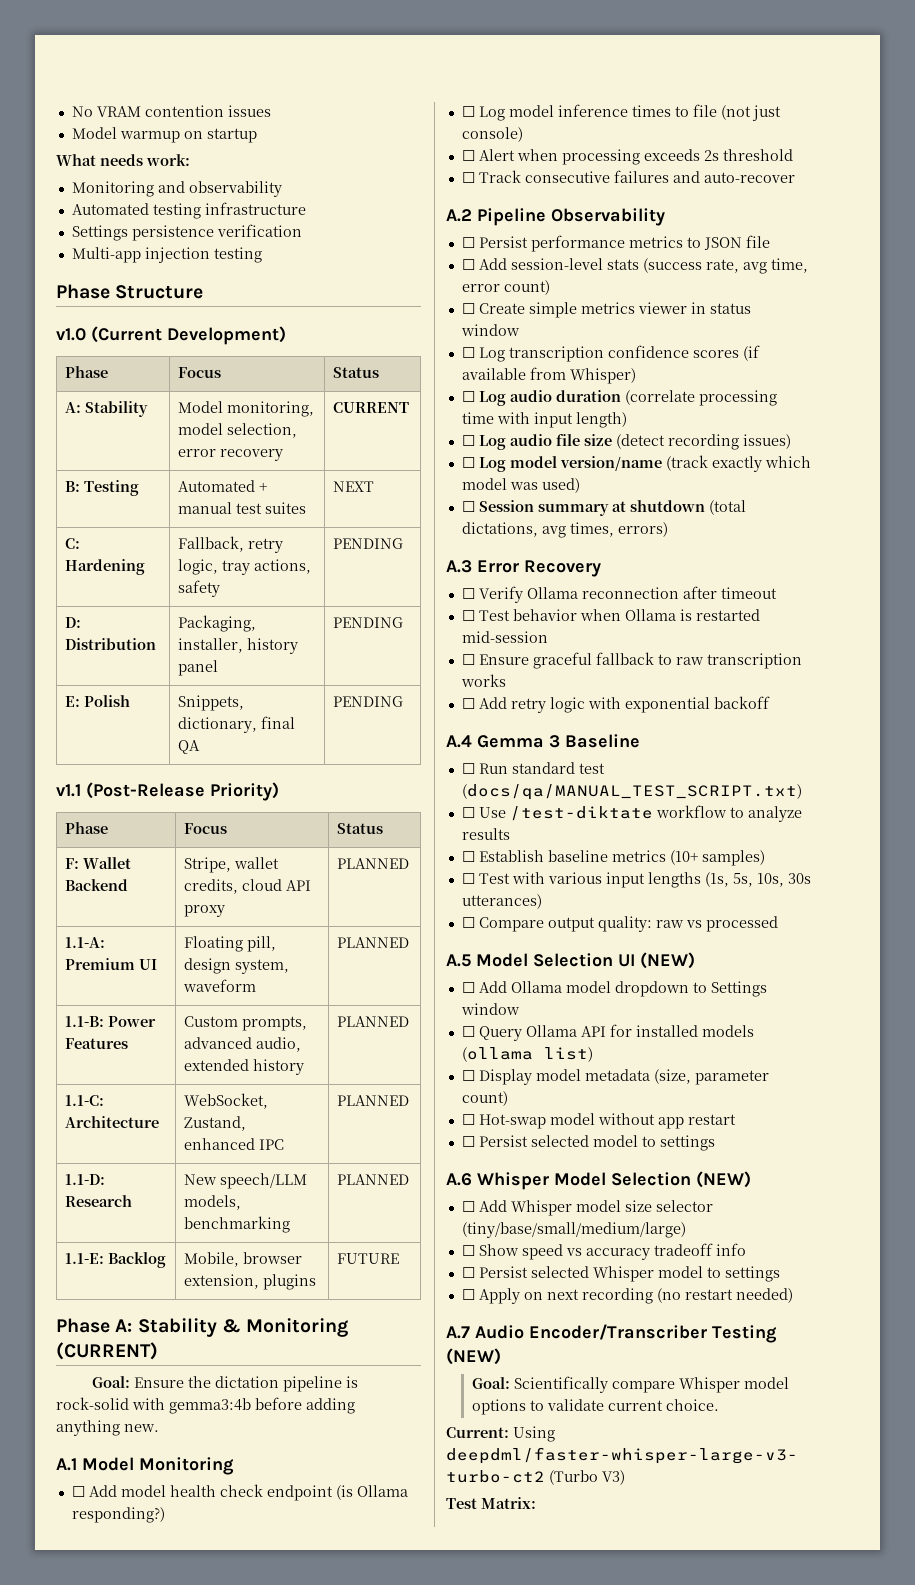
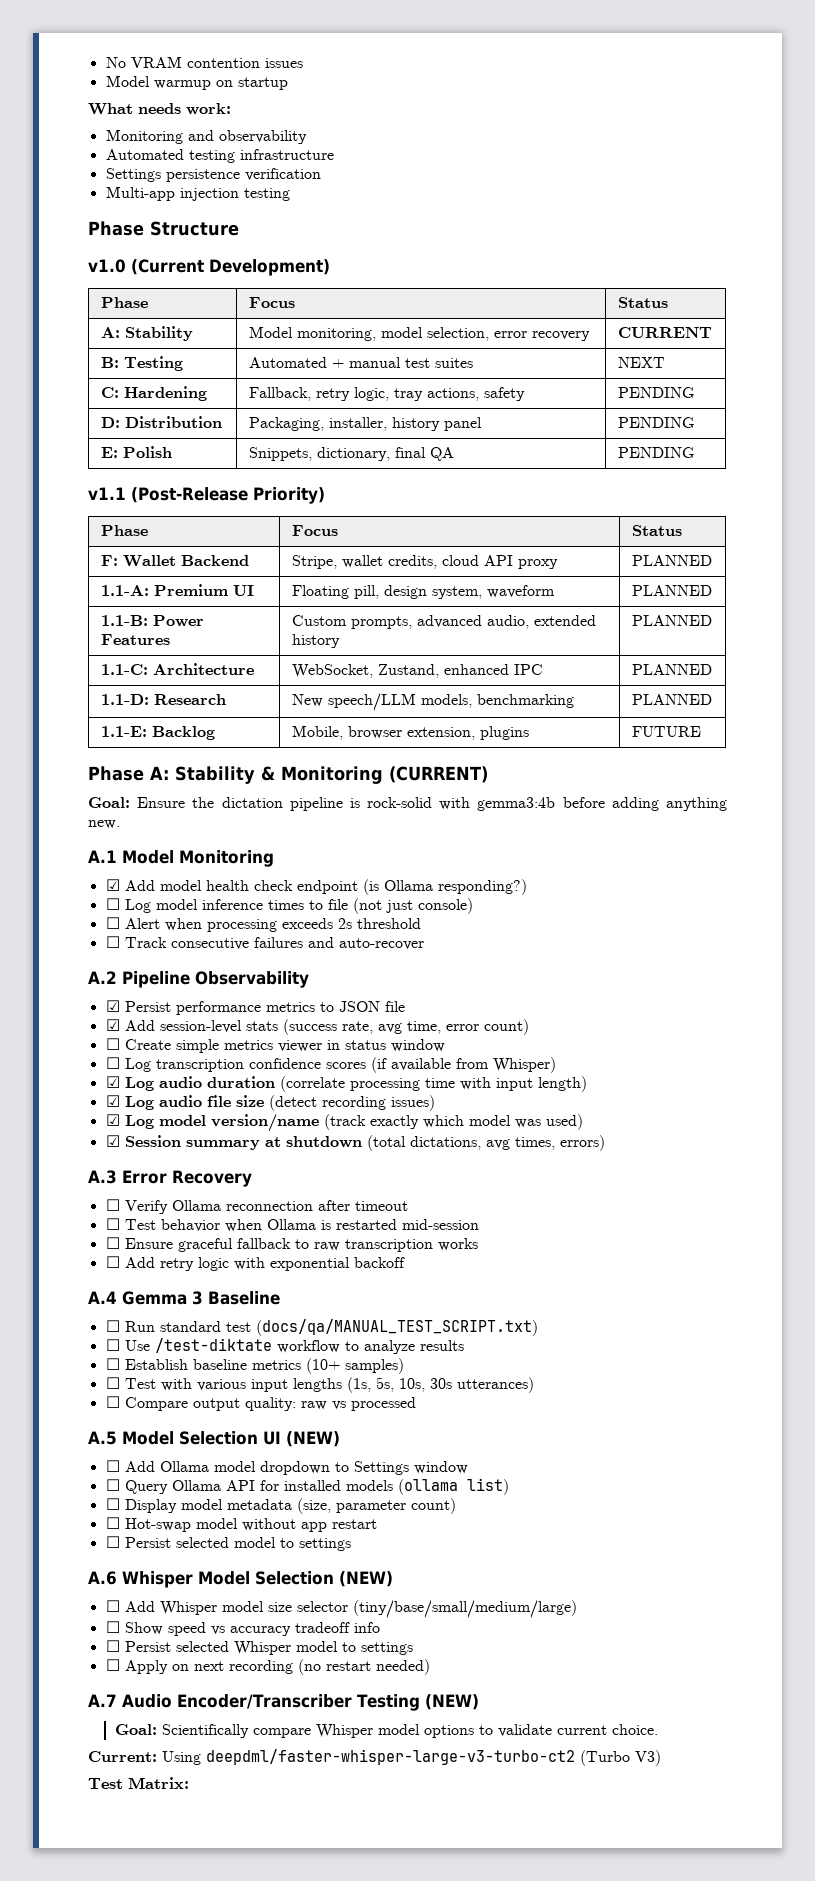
[71,1486,85,1497] ☐ -> [105,879,120,891] ☑
[461,237,475,248] ☐ -> [105,1000,120,1012] ☑
[461,259,475,270] ☐ -> [105,1019,120,1031] ☑
[461,391,475,402] ☐ -> [105,1076,120,1088] ☑
[461,435,475,446] ☐ -> [105,1095,120,1107] ☑
[461,457,475,468] ☐ -> [105,1114,120,1126] ☑
[461,501,475,512] ☐ -> [105,1135,120,1147] ☑

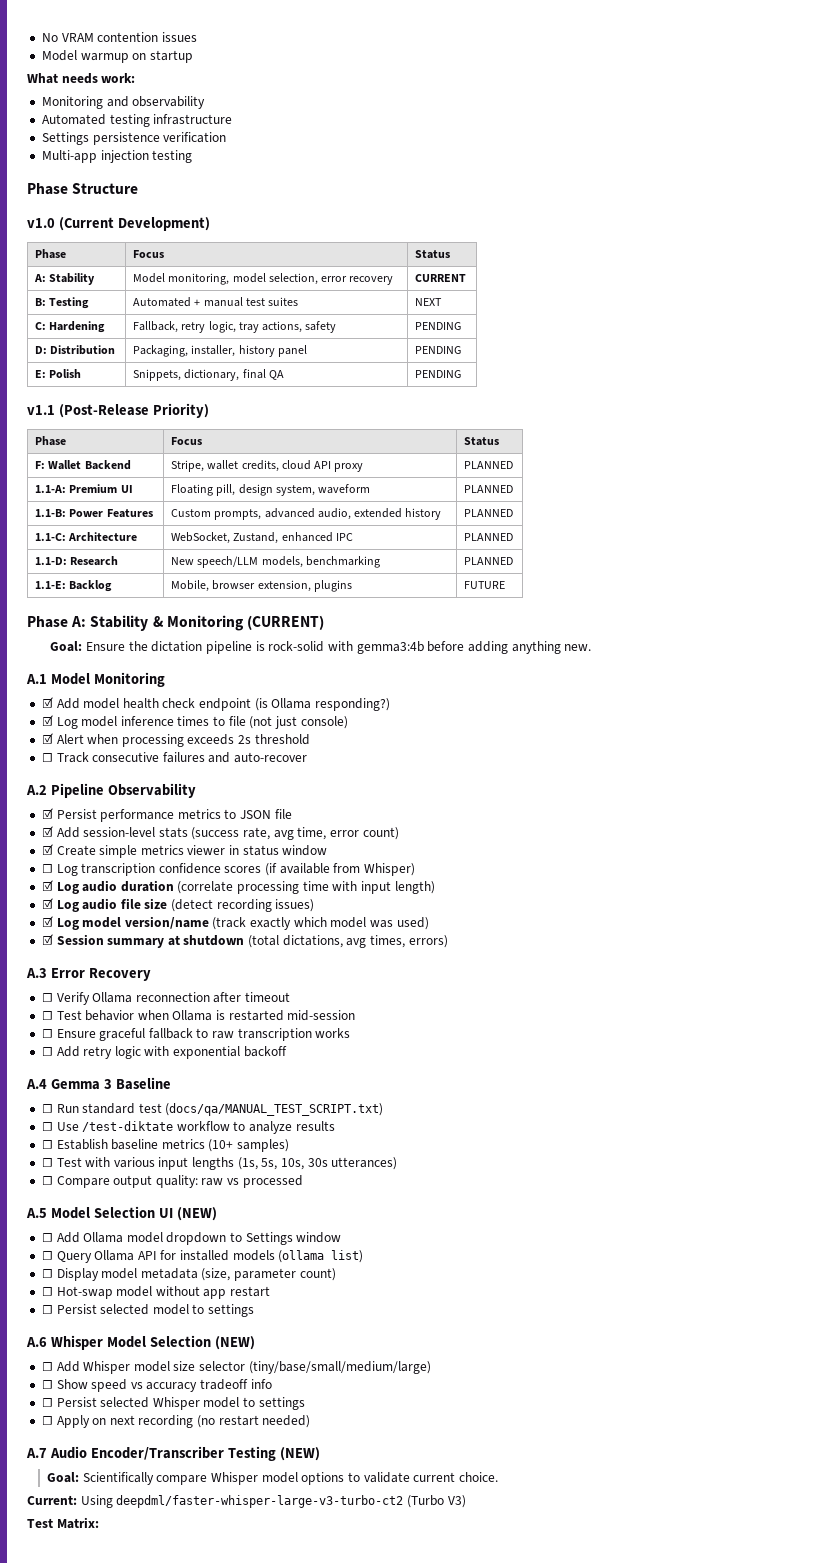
[105,898,120,910] ☐ -> [41,715,53,726] ☑
[105,917,120,929] ☐ -> [41,733,53,744] ☑
[105,1038,120,1050] ☐ -> [41,844,53,855] ☑

